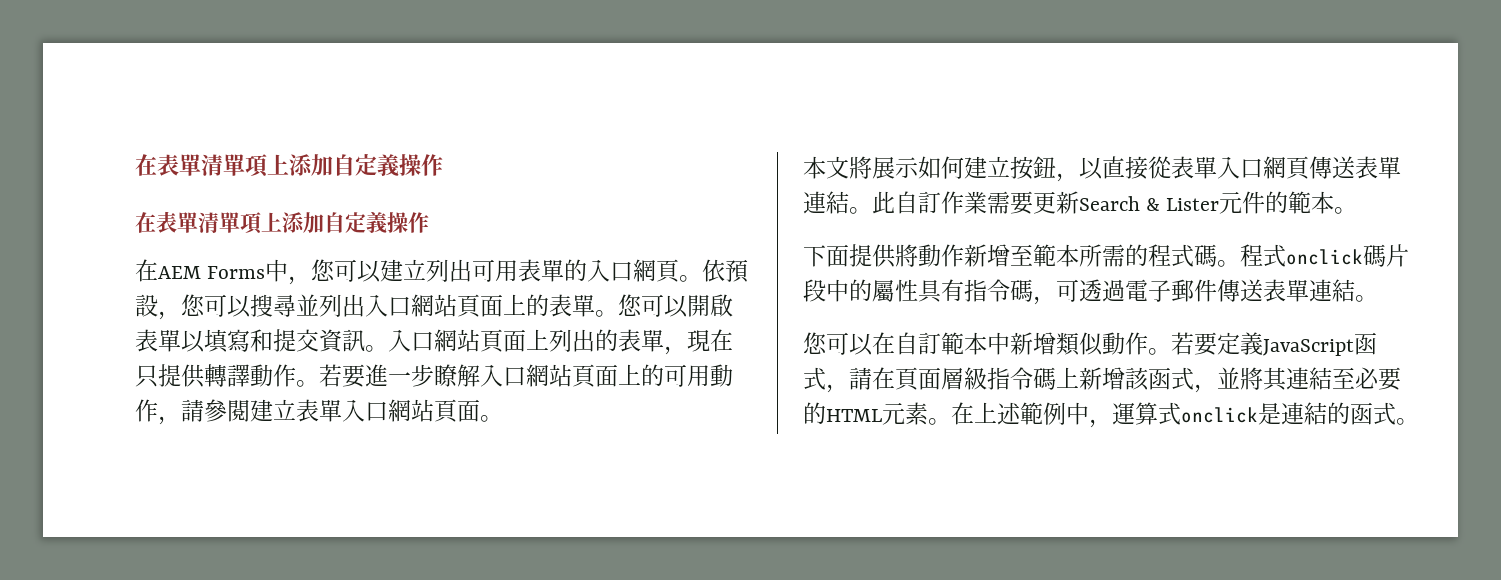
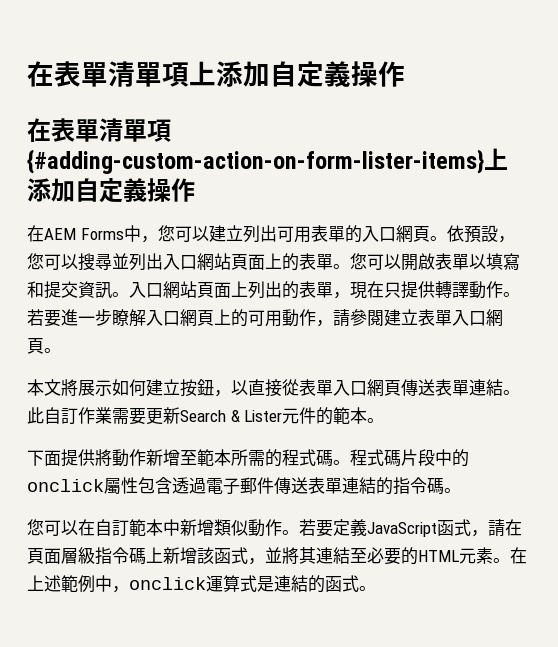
(262, 223) none -> [27,149,484,174] {#adding-custom-action-on-form-lister-items}
[549,364,618,388] 站頁面 -> [197,310,214,326] 頁
[411,399,480,423] 站頁面 -> [27,338,44,354] 頁
[1286,249,1363,265] onclick -> (384, 457) none
[872,279,1079,305] 屬性具有指令碼，可 -> [27,477,172,494] onclick屬性包含
(1355, 290) none -> [376,477,444,495] 的指令碼
[1112,402,1258,425] 運算式onclick -> [129,575,257,592] onclick運算式

